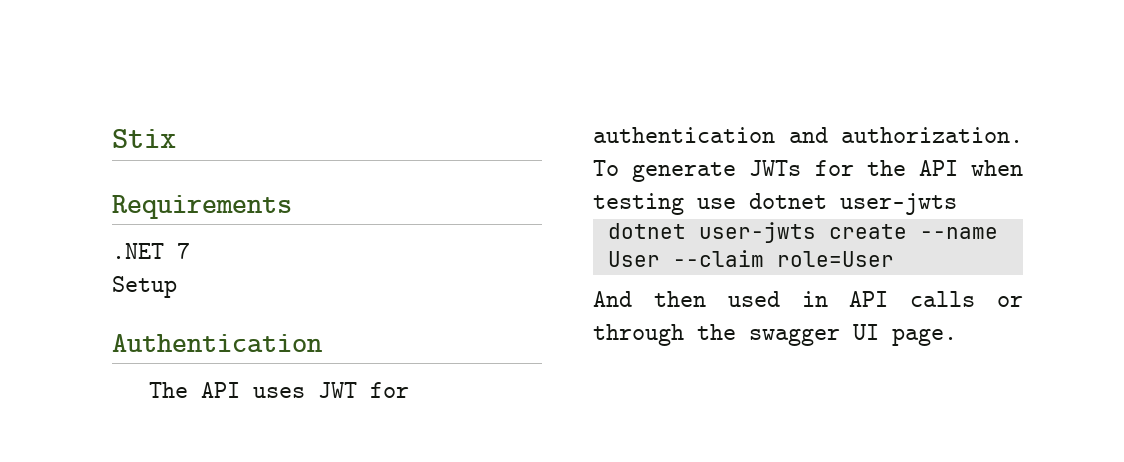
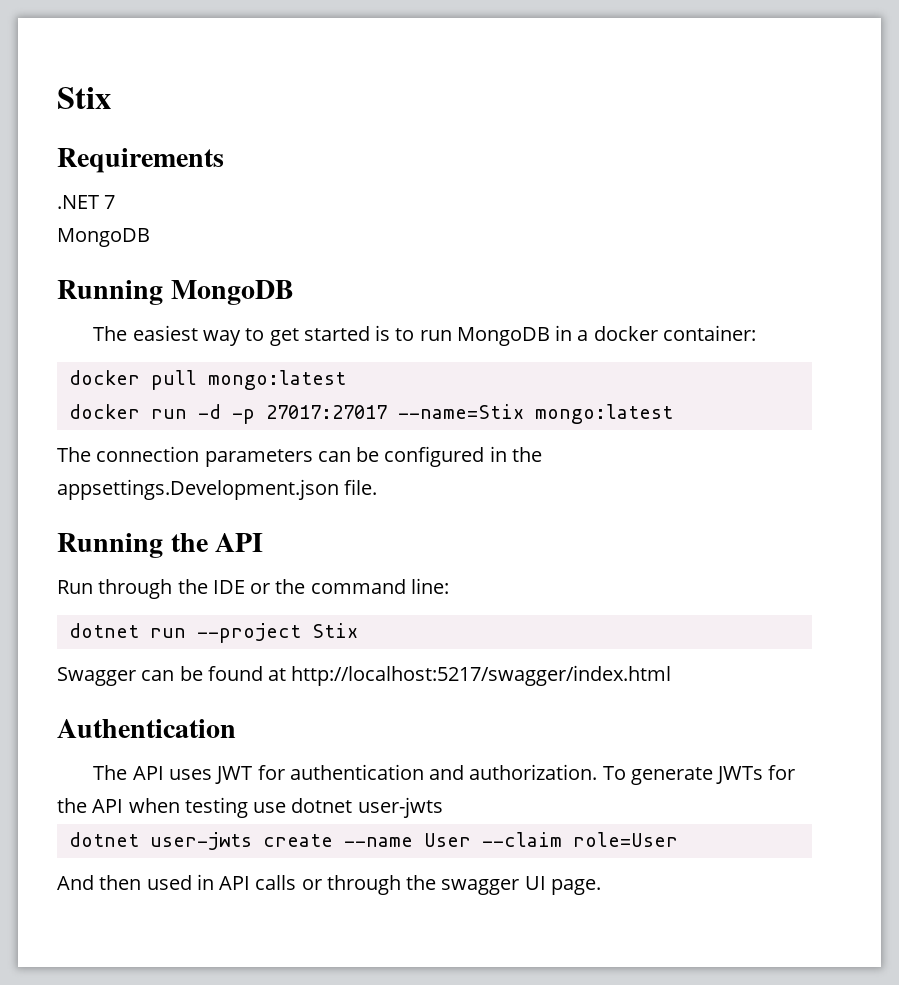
[112,276,177,298] Setup -> [57,228,150,247] [57,280,294,305] [93,325,756,346] [68,370,346,390] [68,404,673,424] [57,446,542,467] [57,479,378,500] [57,533,264,558] [57,578,449,599] [68,623,358,643] [57,665,672,686] MongoDB // Running MongoDB // The easiest way to get started is to run MongoDB in a docker container: // docker pull mongo:latest // docker run -d -p 27017:27017 --name=Stix mongo:latest // The connection parameters can be configured in the appsettings.Development.json file. // Running the API // Run through the IDE or the command line: // dotnet run --project Stix // Swagger can be found at http://localhost:5217/swagger/index.html

